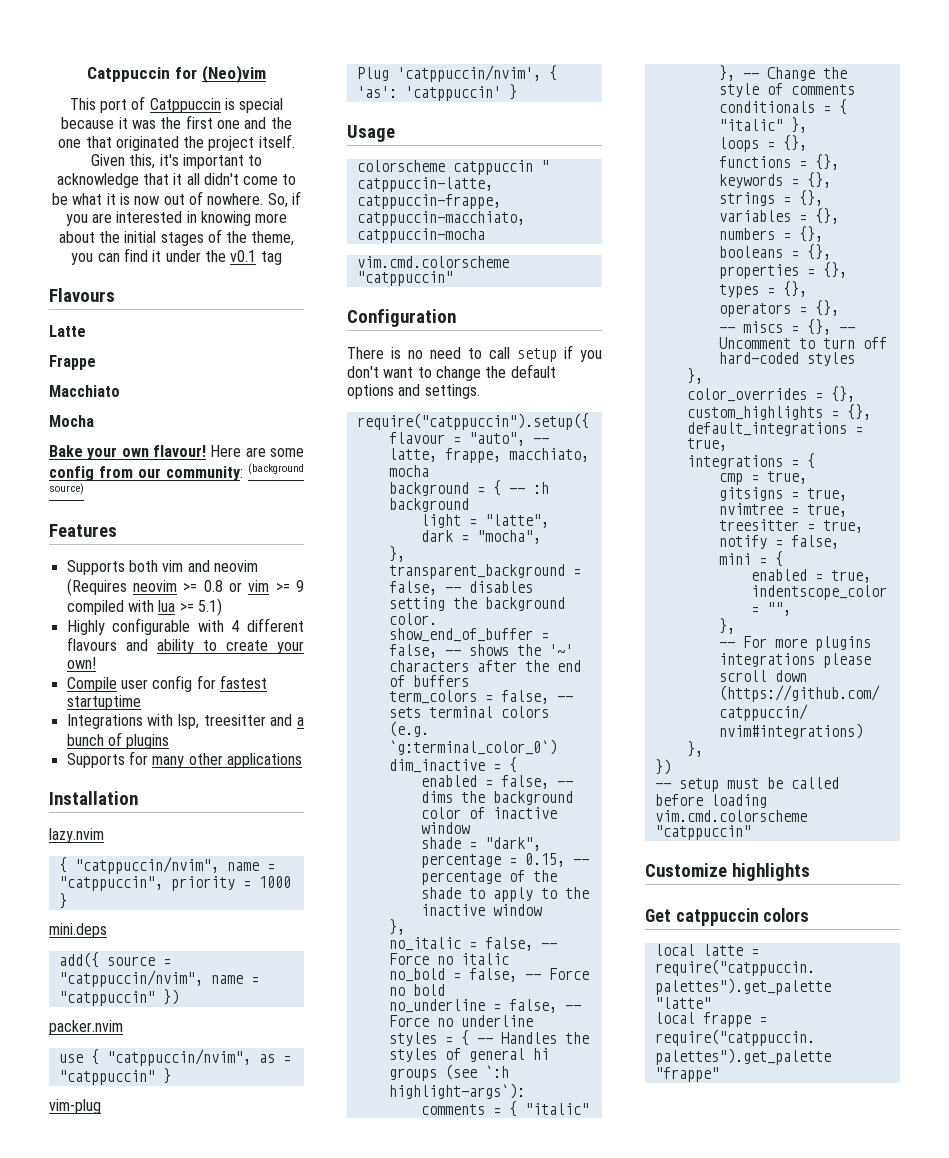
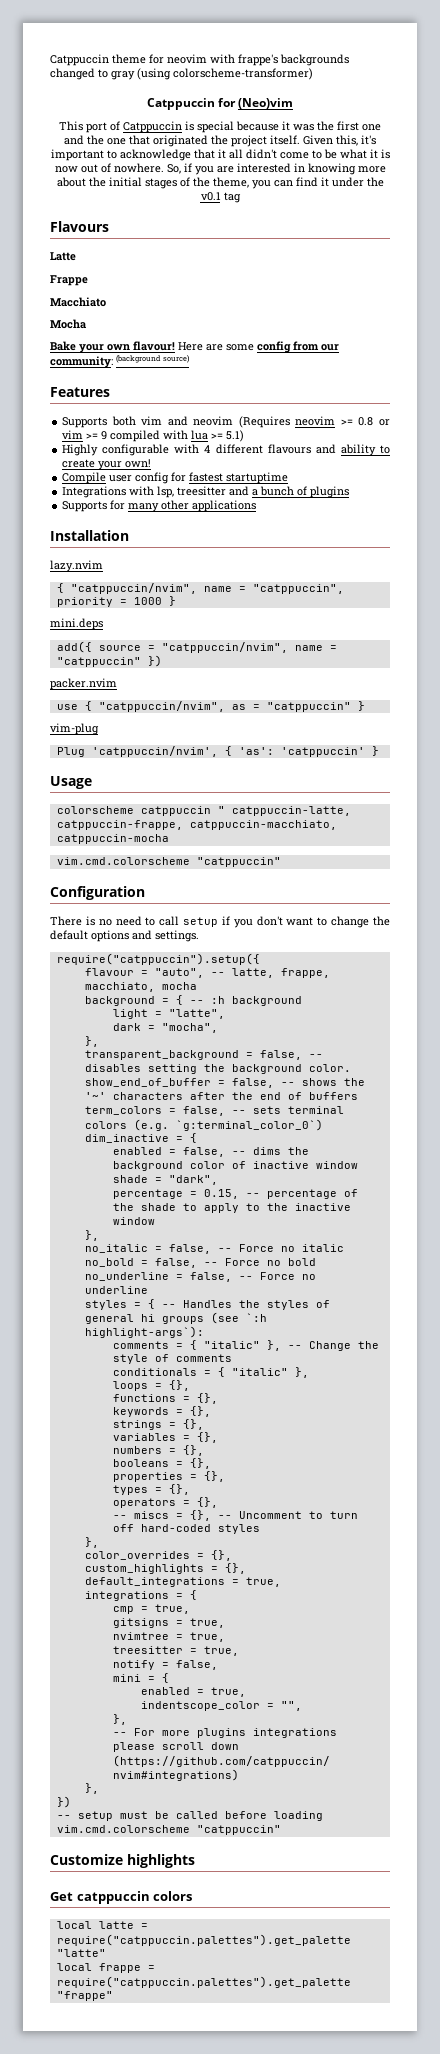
[87,67,171,82] Catppuccin -> [50,54,349,66] [50,68,313,80] [146,98,215,110] Catppuccin theme for neovim with frappe's backgrounds changed to gray (using colorscheme-transformer) // Catppuccin

